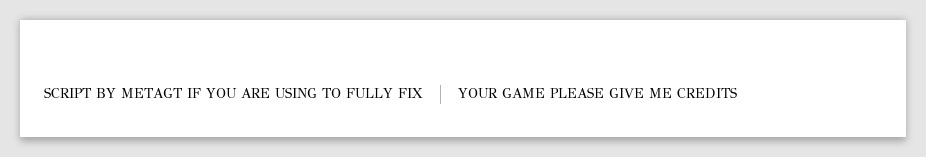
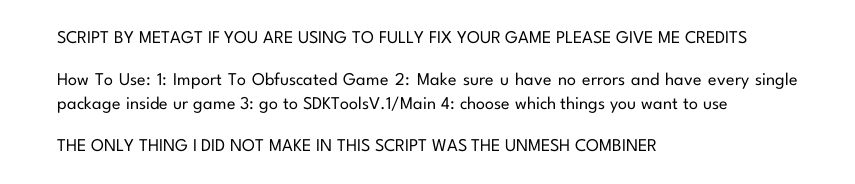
(737, 93) none -> [57,72,798,89] [57,96,728,113] [57,138,658,152] // How To Use: 1: Import To Obfuscated Game 2: Make sure u have no errors and have every single package inside ur game 3: go to SDKToolsV.1/Main 4: choose which things you want to use // THE ONLY THING I DID NOT MAKE IN THIS SCRIPT WAS THE UNMESH COMBINER

